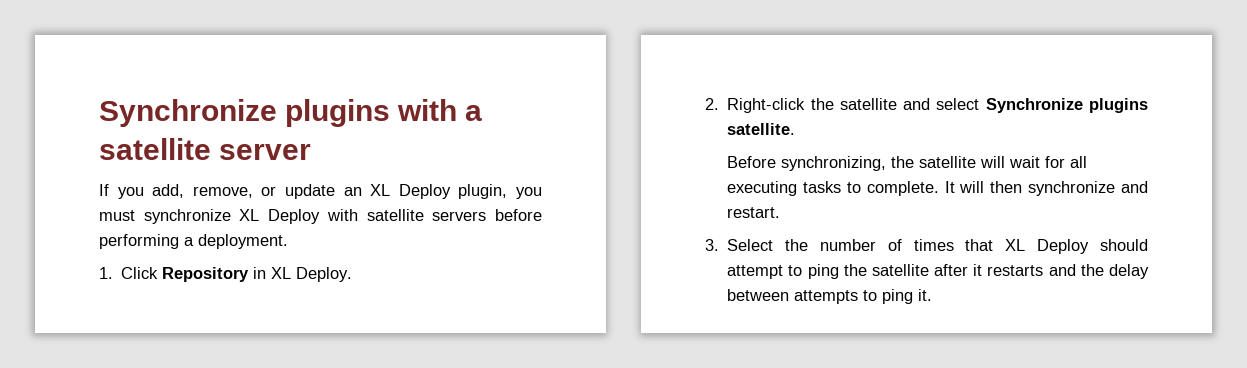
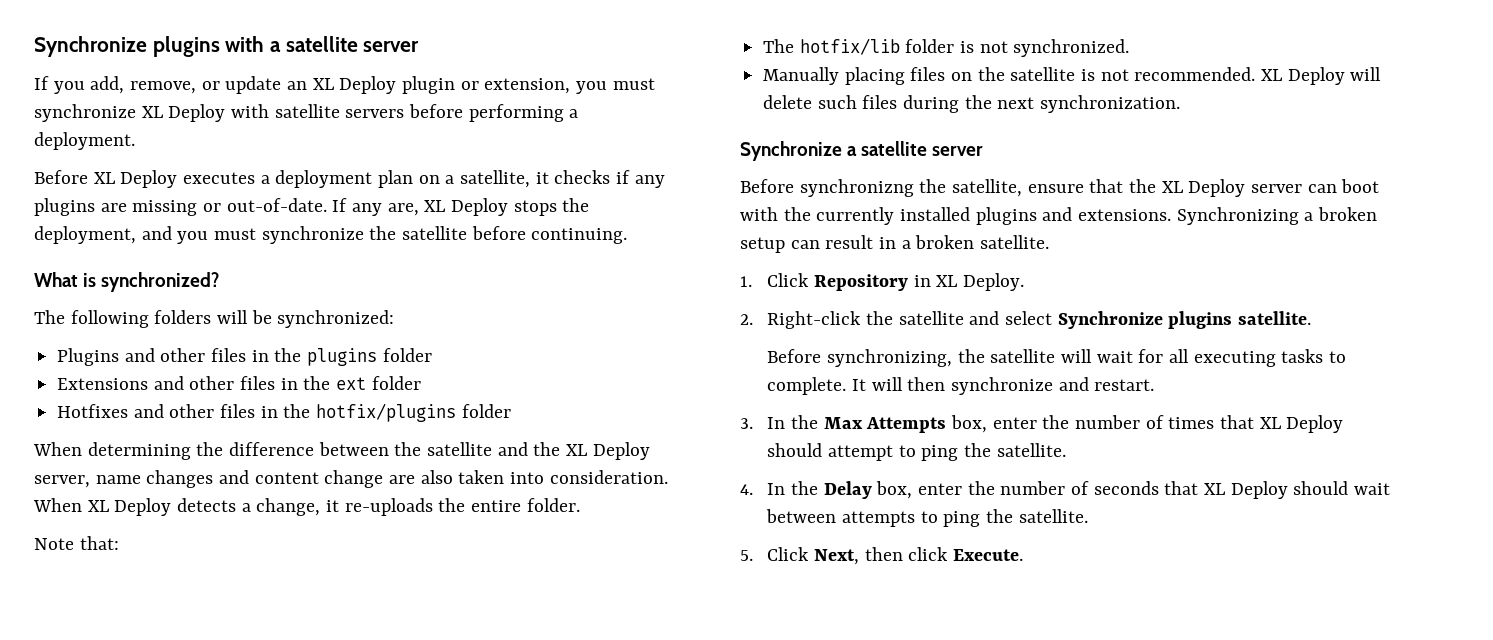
[458,184,508,199] plugin, -> [402,76,571,94] plugin or extension,
(288, 241) none -> [34,170,665,188] [34,198,590,216] [34,226,628,244] [34,272,220,292] [34,310,395,328] [57,348,432,366] [57,376,421,390] [57,403,511,422] [33,442,650,460] [34,470,668,488] [33,498,580,516] [34,536,119,550] [763,38,1130,57] [763,67,1382,85] [763,95,1181,113] [740,141,984,161] [740,179,1380,197] [740,207,1378,225] [740,235,1050,253] // Before XL Deploy executes a deployment plan on a satellite, it checks if any plugins are missing or out-of-date. If any are, XL Deploy stops the deployment, and you must synchronize the satellite before continuing. // What is synchronized? // The following folders will be synchronized: // Plugins and other files in the plugins folder // Extensions and other files in the ext folder // Hotfixes and other files in the hotfix/plugins folder // When determining the difference between the satellite and the XL Deploy server, name changes and content change are also taken into consideration. When XL Deploy detects a change, it re-uploads the entire folder. // Note that: // The hotfix/lib folder is not synchronized. // Manually placing files on the satellite is not recommended. XL Deploy will delete such files during the next synchronization. // Synchronize a satellite server // Before synchronizng the satellite, ensure that the XL Deploy server can boot with the currently installed plugins and extensions. Synchronizing a broken setup can result in a broken satellite.
[727,239,774,251] Select -> [767,415,1037,433] In the Max Attempts box, enter
[871,264,1149,279] [727,289,933,304] satellite after it restarts and the delay between attempts to ping it. -> [996,443,1066,457] [740,481,1390,499] [766,509,1088,527] [740,547,1023,565] satellite. // 4. In the Delay box, enter the number of seconds that XL Deploy should wait between attempts to ping the satellite. // 5. Click Next, then click Execute.

